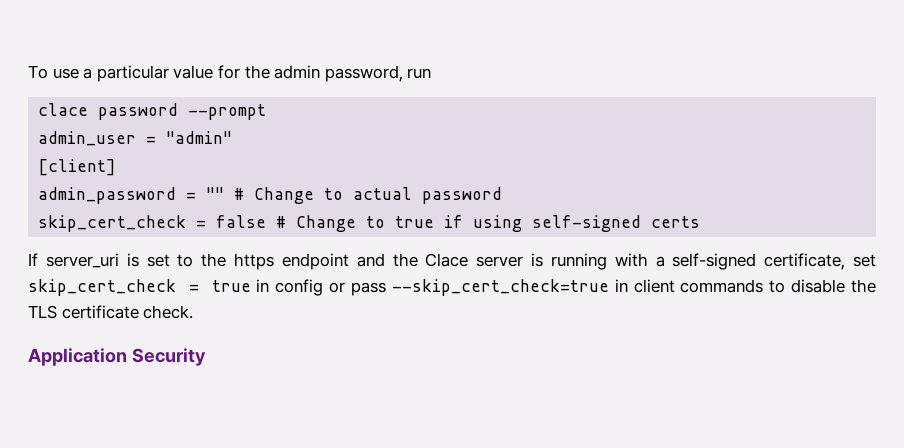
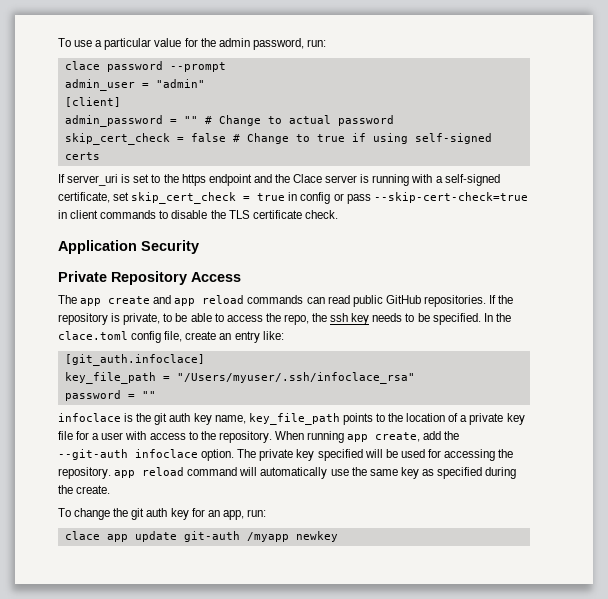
[407,68,432,79] run -> [306,39,326,47] run:
[391,279,609,296] --skip_cert_check=true -> [373,192,528,203] --skip-cert-check=true
(206, 357) none -> [58,271,241,285] [58,295,514,307] [58,313,511,325] [58,331,284,343] [64,354,205,366] [64,372,415,384] [64,390,156,401] [58,413,525,425] [58,431,460,443] [58,449,514,461] [58,467,517,479] [58,485,111,494] [58,508,266,520] [64,531,338,542] // Private Repository Access // The app create and app reload commands can read public GitHub repositories. If the repository is private, to be able to access the repo, the ssh key needs to be specified. In the clace.toml config file, create an entry like: // [git_auth.infoclace] // key_file_path = "/Users/myuser/.ssh/infoclace_rsa" // password = "" // infoclace is the git auth key name, key_file_path points to the location of a private key file for a user with access to the repository. When running app create, add the --git-auth infoclace option. The private key specified will be used for accessing the repository. app reload command will automatically use the same key as specified during the create. // To change the git auth key for an app, run: // clace app update git-auth /myapp newkey

